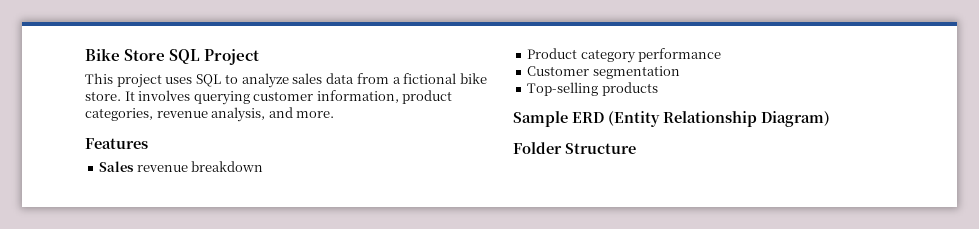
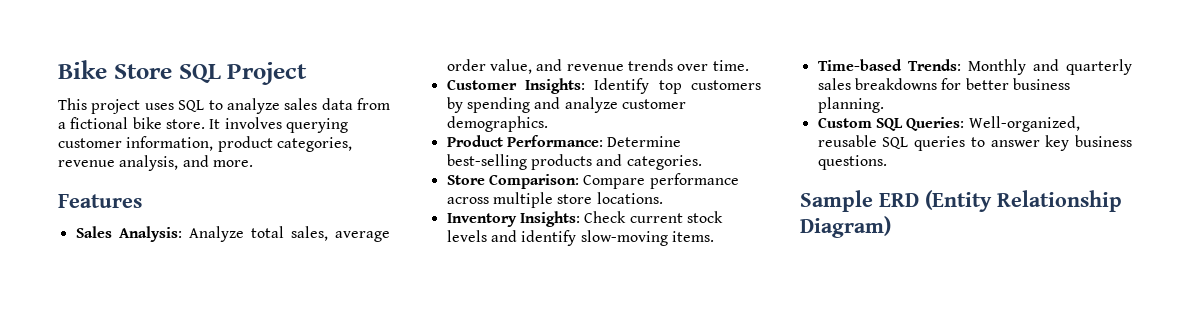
[136,161,264,172] [527,48,722,63] [527,66,680,79] [527,82,658,96] revenue breakdown // Product category performance // Customer segmentation // Top-selling products -> [118,226,390,242] [446,59,749,74] [446,78,761,94] [446,97,686,113] [446,116,548,132] [446,135,682,147] [446,154,702,170] [446,173,739,189] [446,192,663,208] [446,211,723,227] [446,230,714,246] [817,59,1132,75] [817,78,1070,90] [817,97,884,113] [817,116,1080,132] [817,135,1132,151] [817,155,887,170] Analysis: Analyze total sales, average order value, and revenue trends over time. // Customer Insights: Identify top customers by spending and analyze customer demographics. // Product Performance: Determine best-selling products and categories. // Store Comparison: Compare performance across multiple store locations. // Inventory Insights: Check current stock levels and identify slow-moving items. // Time-based Trends: Monthly and quarterly sales breakdowns for better business planning. // Custom SQL Queries: Well-organized, reusable SQL queries to answer key business questions.
[513,142,636,154] // Folder Structure -> (891, 227) none

